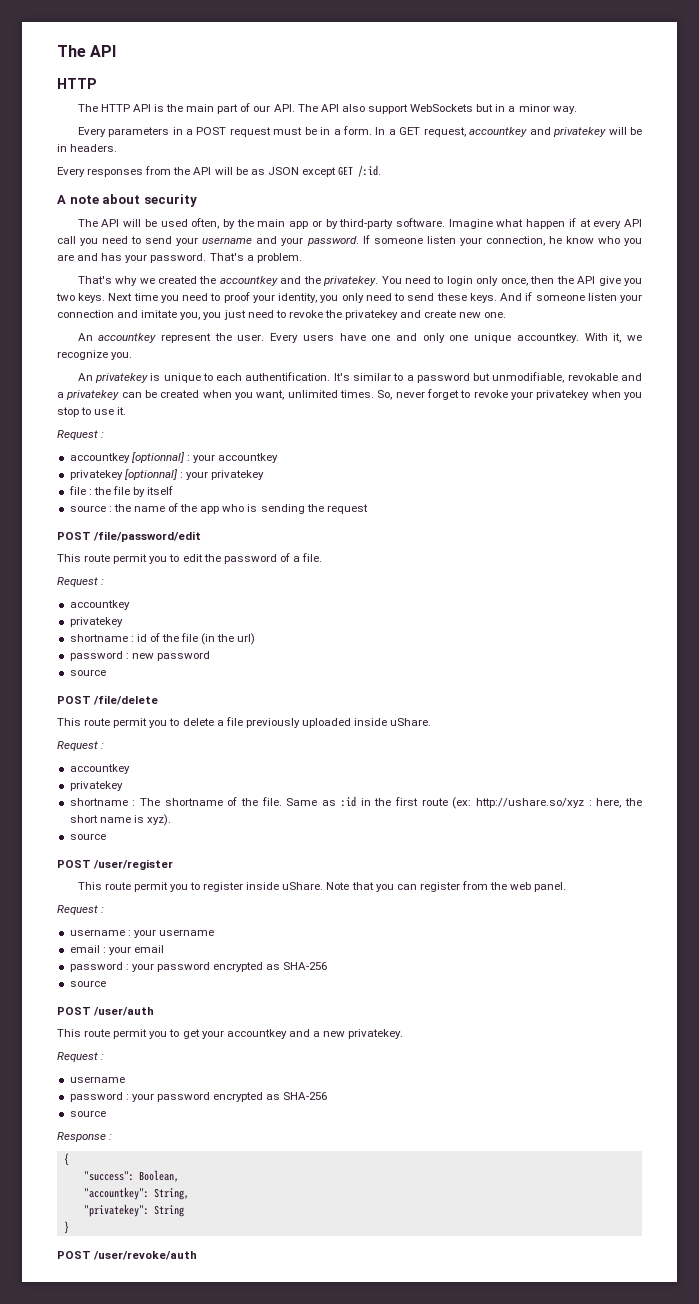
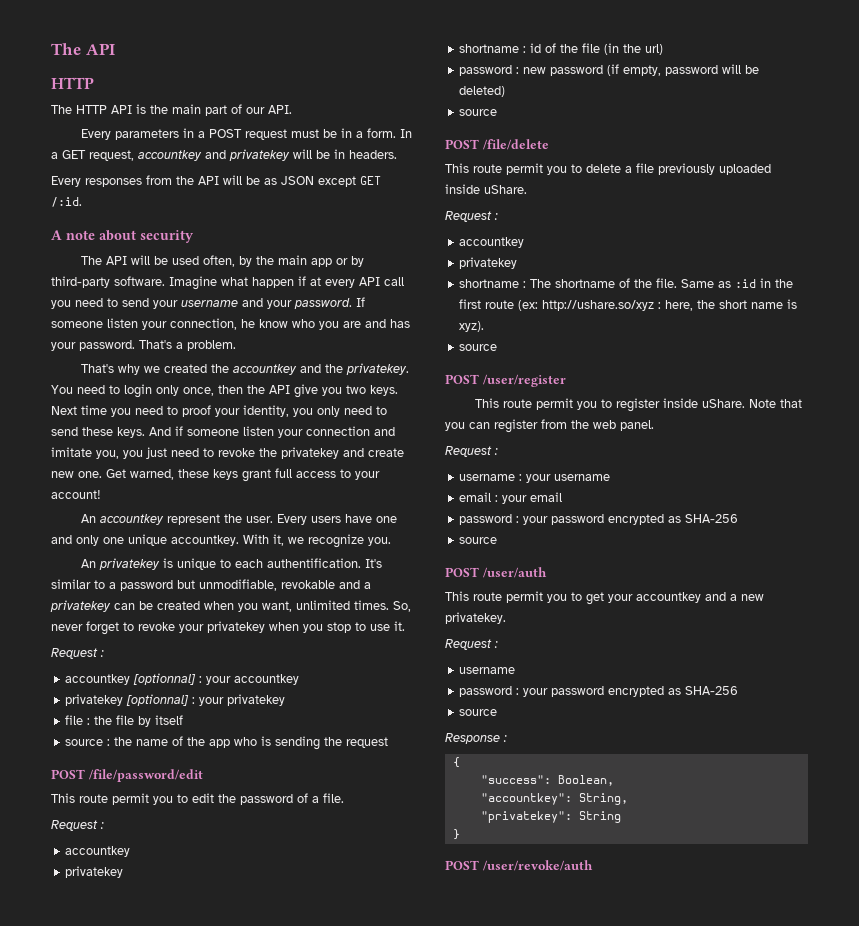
[297,104,577,114] The API also support WebSockets but in a minor way. -> (292, 109) none
(507, 315) none -> [106,468,380,482] [51,490,101,499] Get warned, these keys grant full access to your account!
(210, 656) none -> [607,64,760,76] [459,86,506,97] (if empty, password will be deleted)

